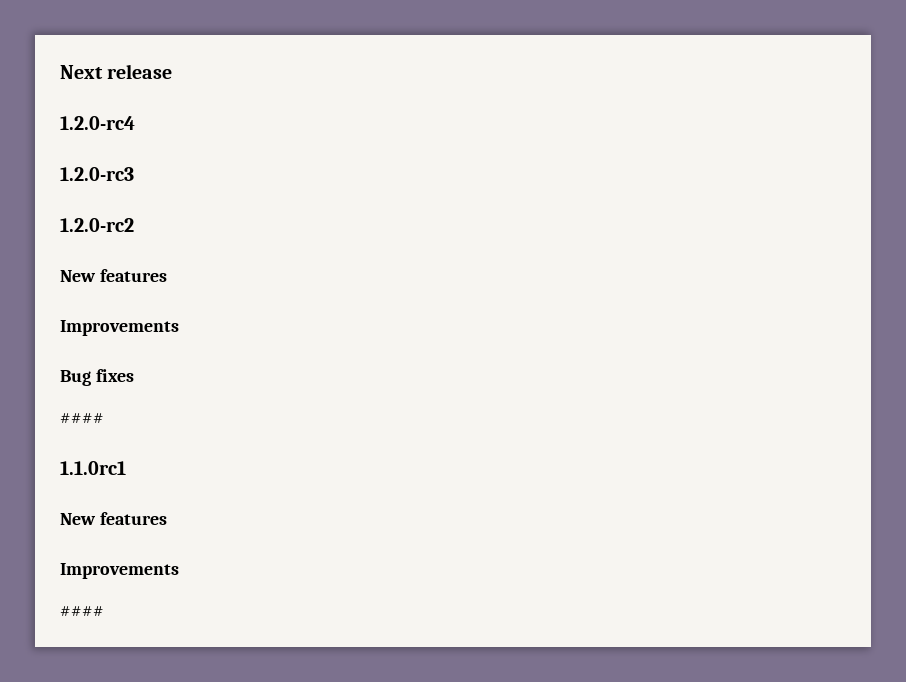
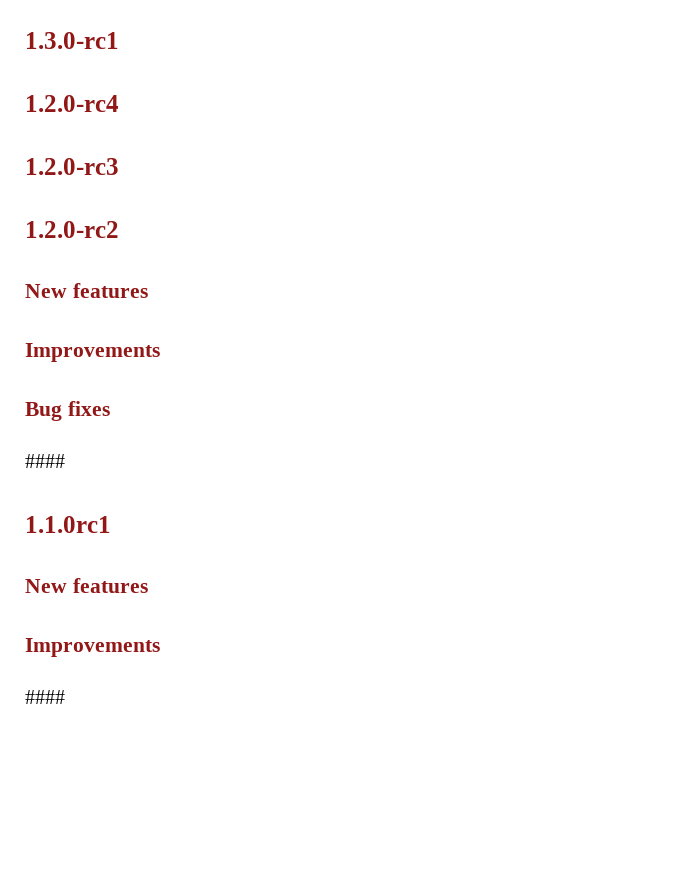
[60,64,173,79] Next release -> [25,32,119,49] 1.3.0-rc1

